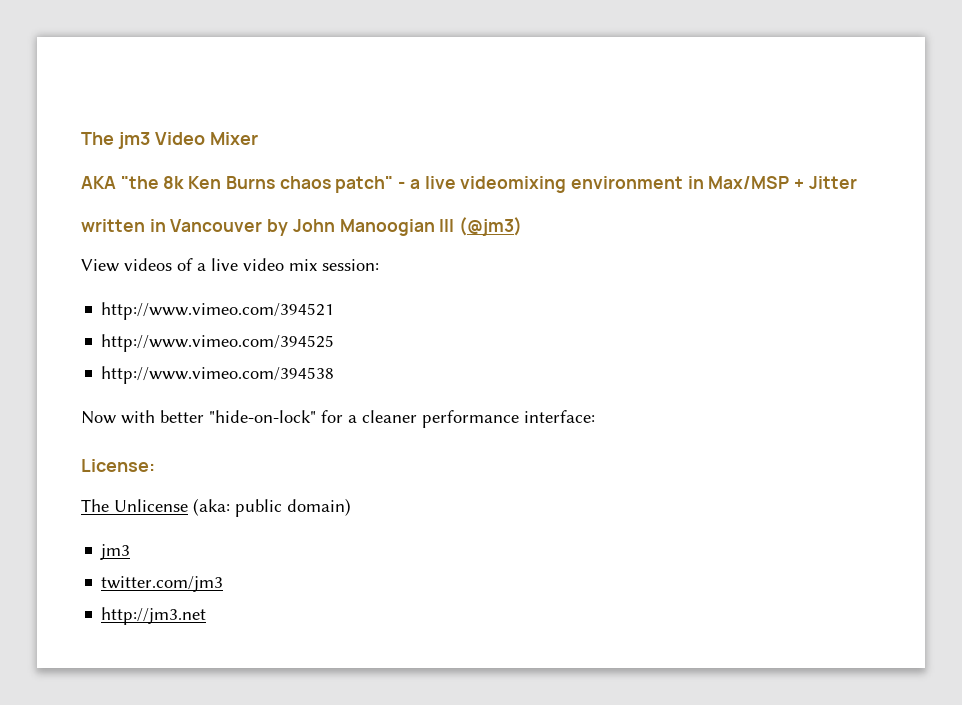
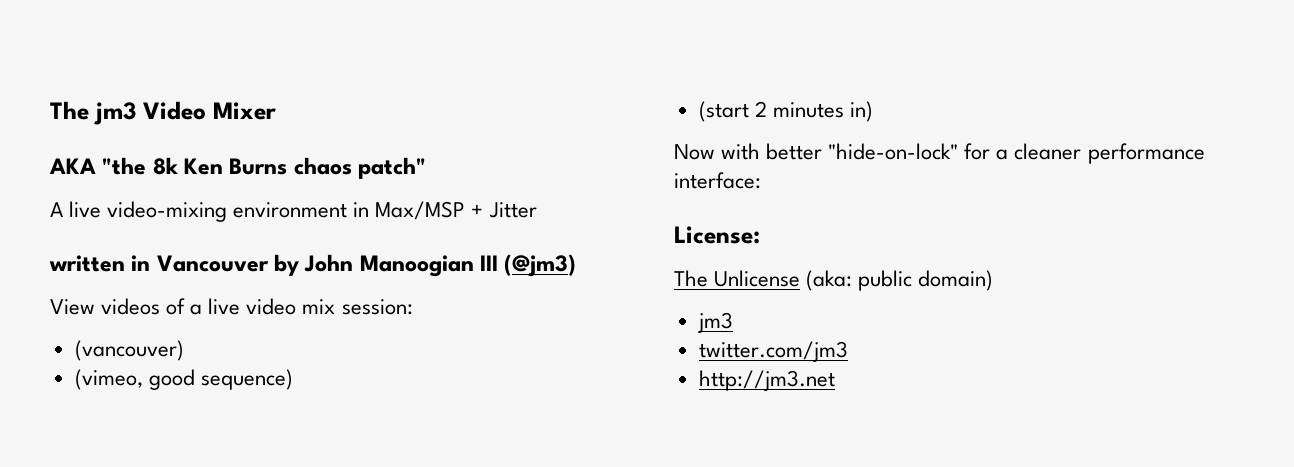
[398,176,567,193] - a live videomixing -> [50,201,228,222] // A live video-mixing
[101,302,335,320] [101,334,335,352] [101,366,335,384] http://www.vimeo.com/394521 // http://www.vimeo.com/394525 // http://www.vimeo.com/394538 -> [74,340,184,361] [74,369,293,390] [698,101,873,122] (vancouver) // (vimeo, good sequence) // (start 2 minutes in)

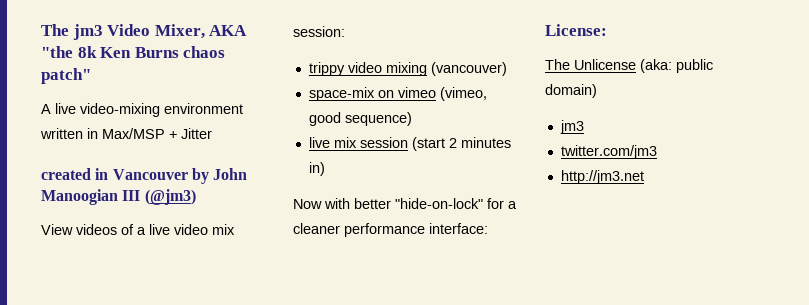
[213,102,276,120] Mixer // -> [154,24,205,39] Mixer,
(348, 210) none -> [40,128,83,139] written
[49,255,125,272] written -> [41,168,91,180] created
[74,340,184,361] (vancouver) // -> [308,62,507,76] [308,87,436,101] trippy video mixing (vancouver) // space-mix on vimeo
(293, 379) none -> [308,137,408,148] live mix session

